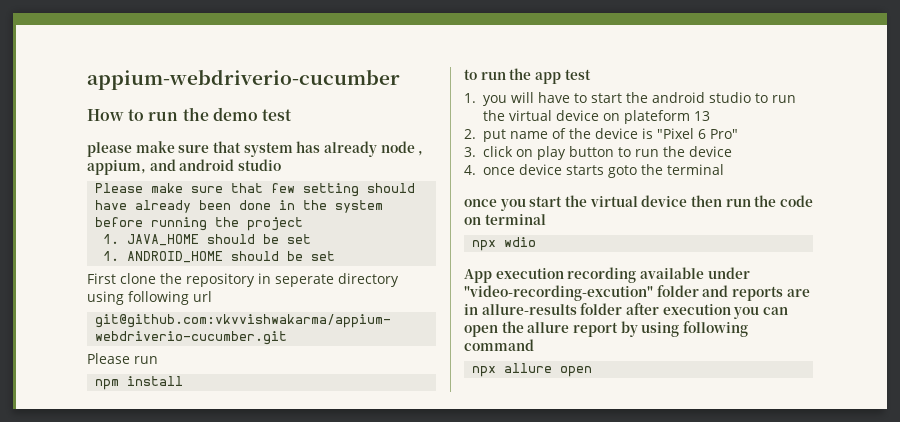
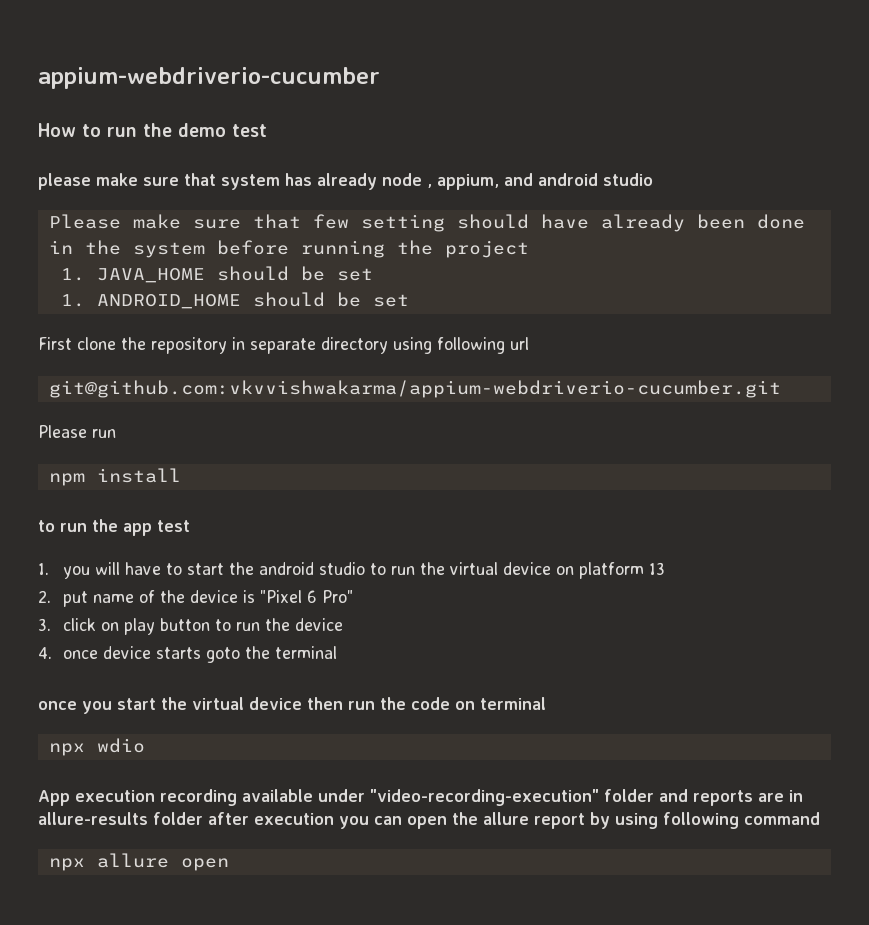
[275,274,334,287] seperate -> [250,338,316,354] separate
[624,110,690,124] plateform -> [578,562,644,579] platform
[464,285,653,301] "video-recording-excution" -> [370,789,599,806] "video-recording-execution"

